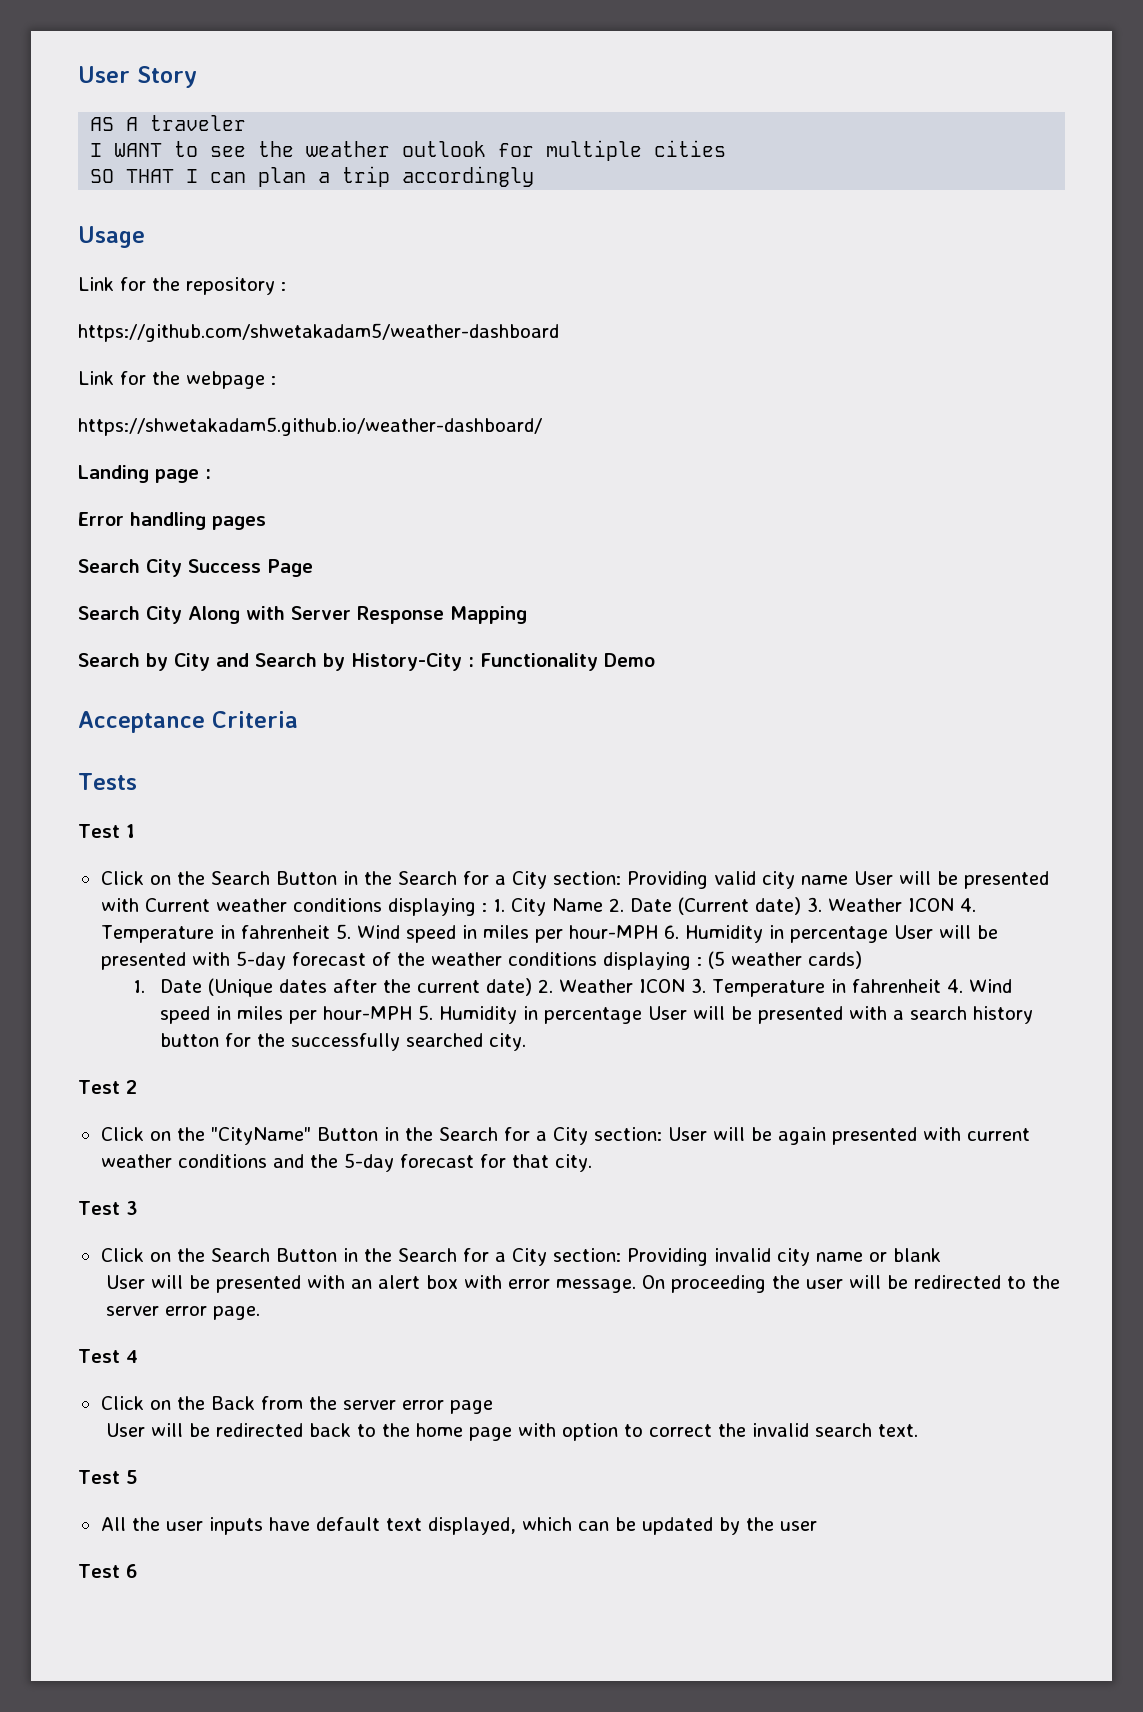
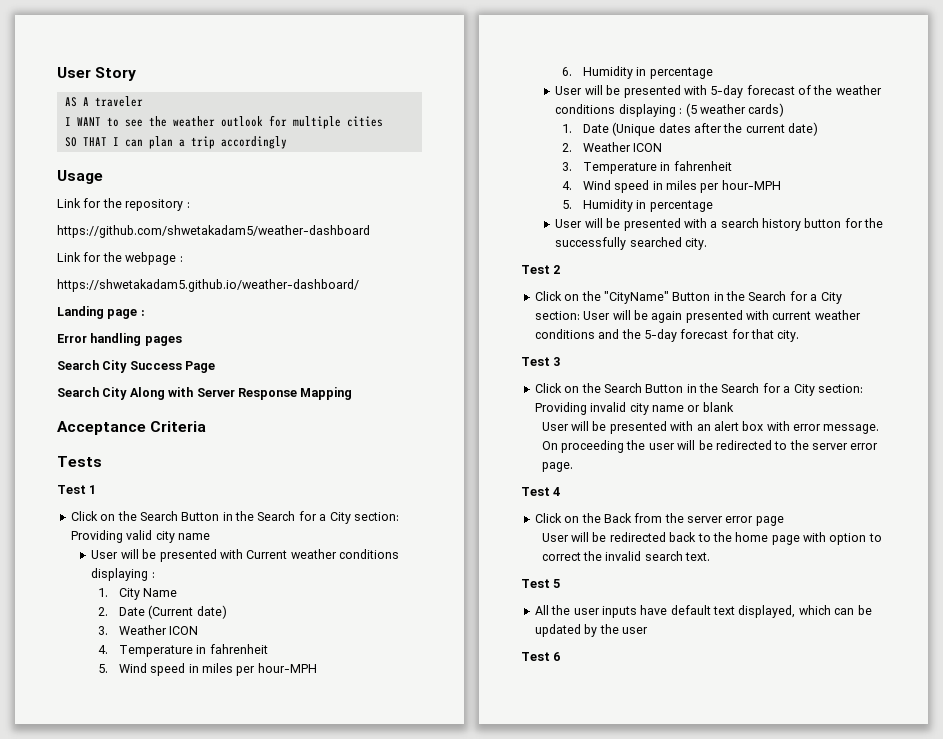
[78,653,655,671] // Search by City and Search by History-City : Functionality Demo -> (353, 393) none
(848, 880) none -> (210, 536) //
(487, 907) none -> (155, 575) //
(603, 905) none -> (178, 592) //
(801, 906) none -> (227, 612) //
(954, 905) none -> (199, 630) //
(330, 932) none -> (268, 649) //
(658, 932) none -> (317, 668) //
(888, 934) none -> (713, 73) //
(533, 987) none -> (819, 129) //
(686, 986) none -> (663, 147) //
(942, 986) none -> (732, 166) //
(413, 1013) none -> (781, 185) //
(643, 1015) none -> (713, 206) //

